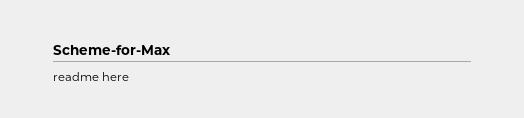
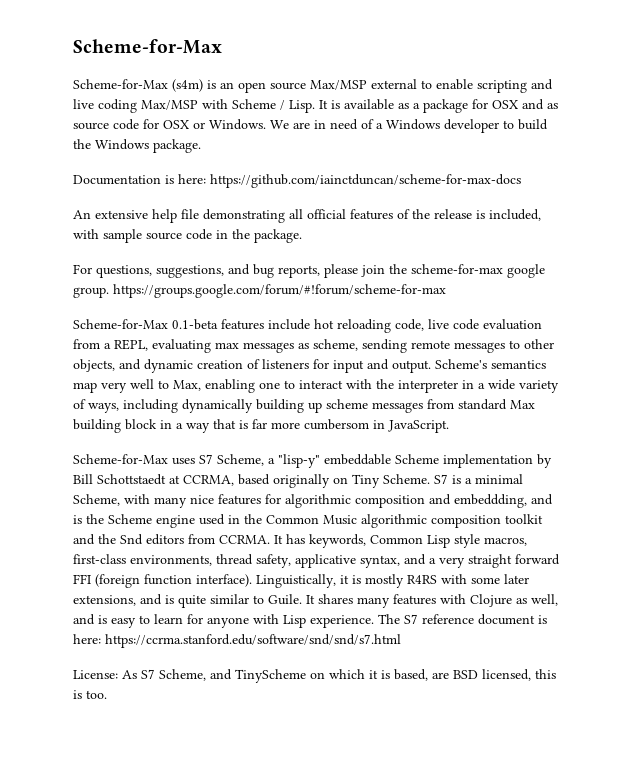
[53,72,130,81] readme here -> [73,79,553,93] [73,99,558,113] [73,119,548,133] [73,139,201,153] [73,174,521,188] [73,209,541,223] [73,229,302,243] [73,264,545,278] [73,284,446,298] [73,319,542,333] [73,339,554,353] [73,359,546,373] [73,379,559,393] [73,399,535,413] [73,419,449,433] [73,454,552,468] [73,474,523,488] [73,494,553,508] [73,514,543,528] [73,534,527,548] [73,554,560,568] [73,574,529,588] [73,594,558,608] [73,614,547,628] [73,634,401,648] [73,669,556,683] [73,690,107,699] Scheme-for-Max (s4m) is an open source Max/MSP external to enable scripting and live coding Max/MSP with Scheme / Lisp. It is available as a package for OSX and as source code for OSX or Windows. We are in need of a Windows developer to build the Windows package. // Documentation is here: https://github.com/iainctduncan/scheme-for-max-docs // An extensive help file demonstrating all official features of the release is included, with sample source code in the package. // For questions, suggestions, and bug reports, please join the scheme-for-max google group. https://groups.google.com/forum/#!forum/scheme-for-max // Scheme-for-Max 0.1-beta features include hot reloading code, live code evaluation from a REPL, evaluating max messages as scheme, sending remote messages to other objects, and dynamic creation of listeners for input and output. Scheme's semantics map very well to Max, enabling one to interact with the interpreter in a wide variety of ways, including dynamically building up scheme messages from standard Max building block in a way that is far more cumbersom in JavaScript. // Scheme-for-Max uses S7 Scheme, a "lisp-y" embeddable Scheme implementation by Bill Schottstaedt at CCRMA, based originally on Tiny Scheme. S7 is a minimal Scheme, with many nice features for algorithmic composition and embeddding, and is the Scheme engine used in the Common Music algorithmic composition toolkit and the Snd editors from CCRMA. It has keywords, Common Lisp style macros, first-class environments, thread safety, applicative syntax, and a very straight forward FFI (foreign function interface). Linguistically, it is mostly R4RS with some later extensions, and is quite similar to Guile. It shares many features with Clojure as well, and is easy to learn for anyone with Lisp experience. The S7 reference document is here: https://ccrma.stanford.edu/software/snd/snd/s7.html // License: As S7 Scheme, and TinyScheme on which it is based, are BSD licensed, this is too.

